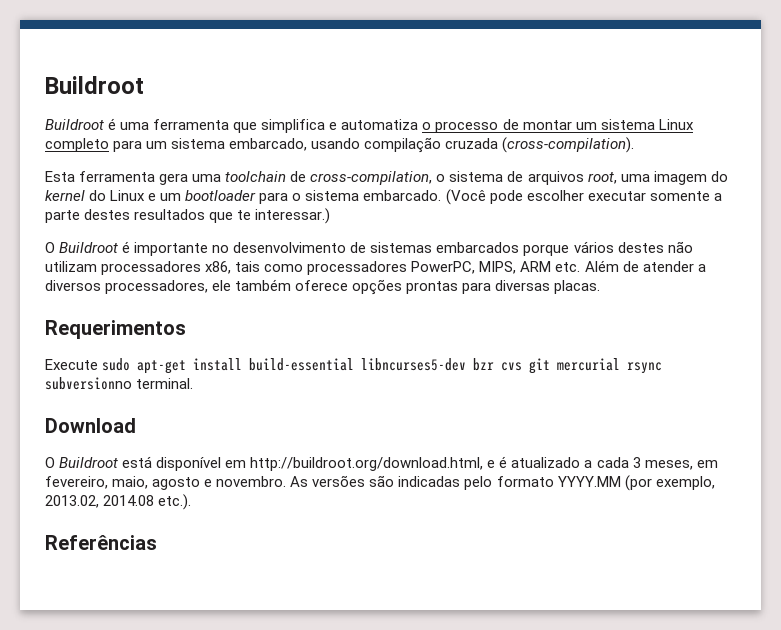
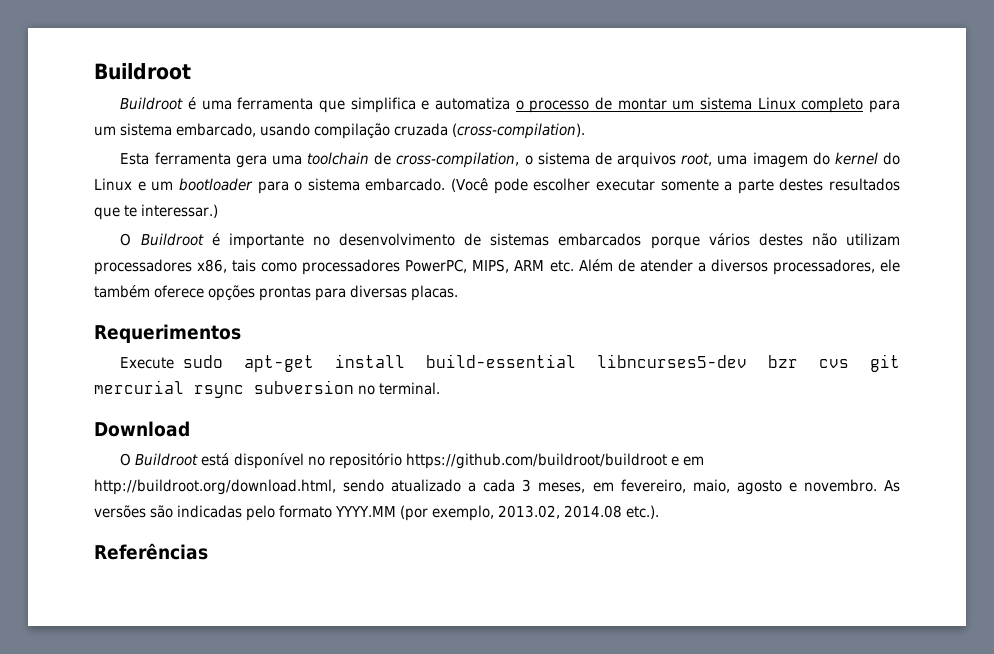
[45,377,132,390] subversionno -> [254,380,376,395] subversion no
[225,456,508,471] em http://buildroot.org/download.html, e é -> [307,453,704,469] [94,479,385,495] no repositório https://github.com/buildroot/buildroot e em http://buildroot.org/download.html, sendo

